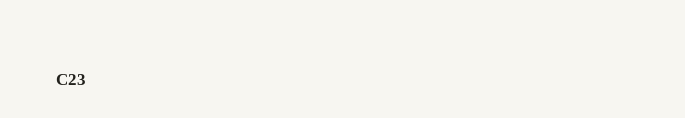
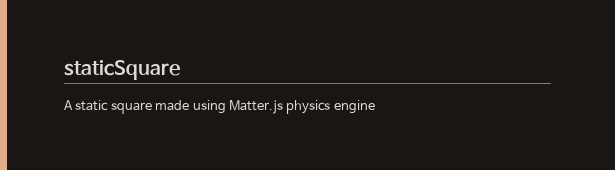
[56,74,86,85] C23 -> [64,60,180,80] [64,100,375,114] staticSquare // A static square made using Matter.js physics engine

